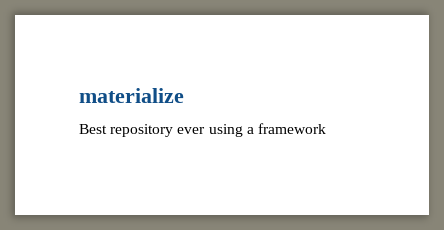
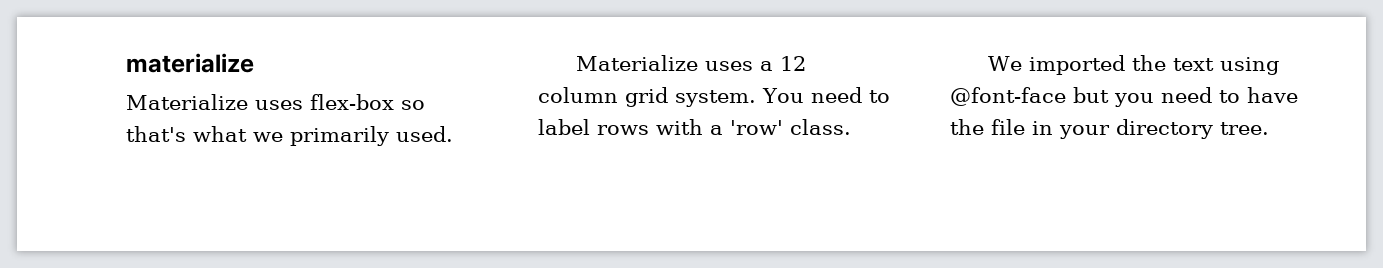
[79,123,326,137] Best repository ever using a framework -> [126,94,425,110] [126,126,453,146] [575,55,806,71] [538,87,890,107] [538,119,851,135] [987,55,1279,75] [950,87,1298,107] [950,119,1269,139] Materialize uses flex-box so that's what we primarily used. // Materialize uses a 12 column grid system. You need to label rows with a 'row' class. // We imported the text using @font-face but you need to have the file in your directory tree.

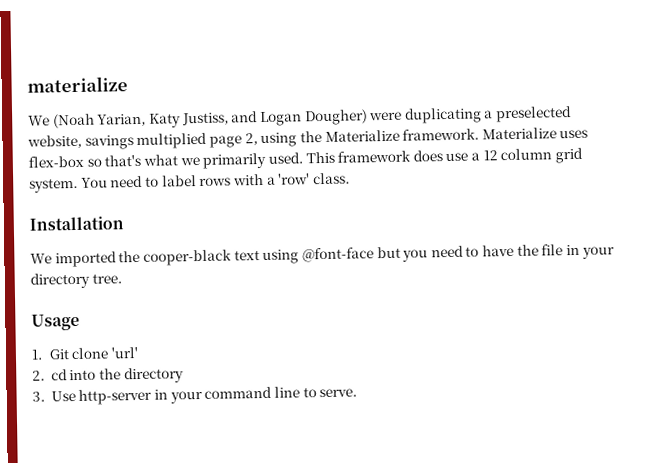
(254, 63) none -> [28,106,573,129] [27,128,480,150] We (Noah Yarian, Katy Justiss, and Logan Dougher) were duplicating a preselected website, savings multiplied page 2, using the Materialize framework.
[575,55,753,71] // Materialize uses -> [305,150,469,164] This framework does use
(851, 127) none -> [29,216,124,231] // Installation
(1166, 63) none -> [142,249,232,266] cooper-black
(1269, 128) none -> [31,313,80,331] [31,347,138,360] [32,367,184,384] [32,386,358,405] // Usage // 1. Git clone 'url' // 2. cd into the directory // 3. Use http-server in your command line to serve.

